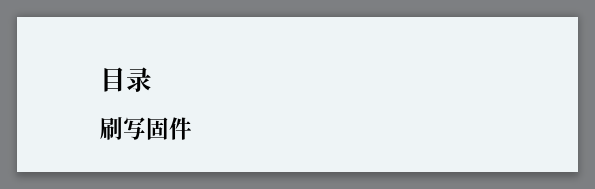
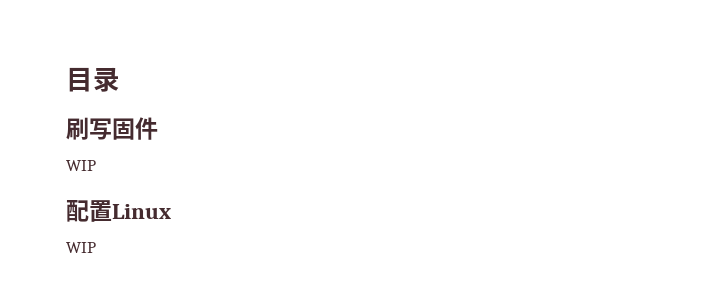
(192, 128) none -> [66,160,96,171] [66,200,171,222] [66,242,96,253] // WIP // 配置Linux // WIP

